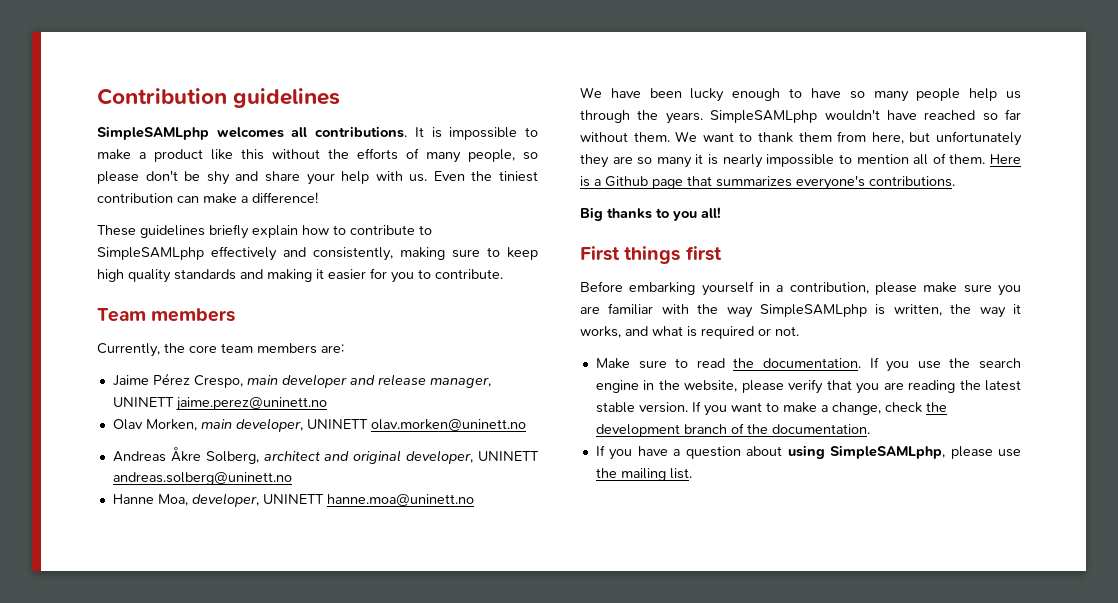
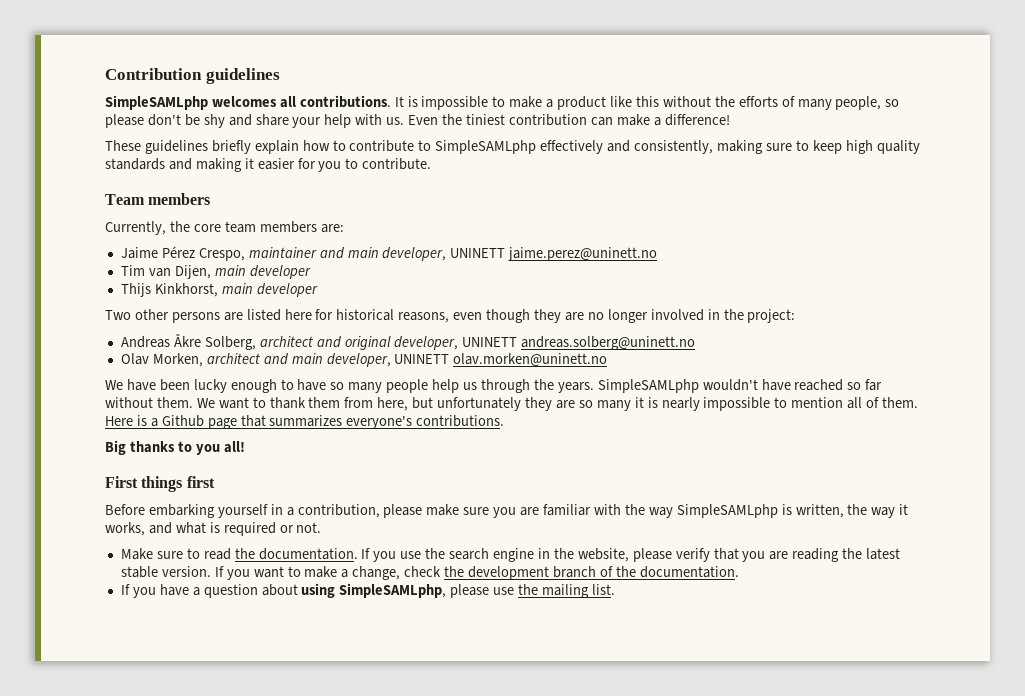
[246,374,491,388] [112,397,327,411] [112,418,526,432] main developer and release manager, UNINETT jaime.perez@uninett.no // Olav Morken, main developer, UNINETT olav.morken@uninett.no -> [248,247,658,261] [120,265,311,279] [120,283,318,297] [105,309,796,323] maintainer and main developer, UNINETT jaime.perez@uninett.no // Tim van Dijen, main developer // Thijs Kinkhorst, main developer // Two other persons are listed here for historical reasons, even though they are no longer involved in the project:
[112,493,474,507] Hanne Moa, developer, UNINETT hanne.moa@uninett.no -> [120,353,608,367] Olav Morken, architect and main developer, UNINETT olav.morken@uninett.no

